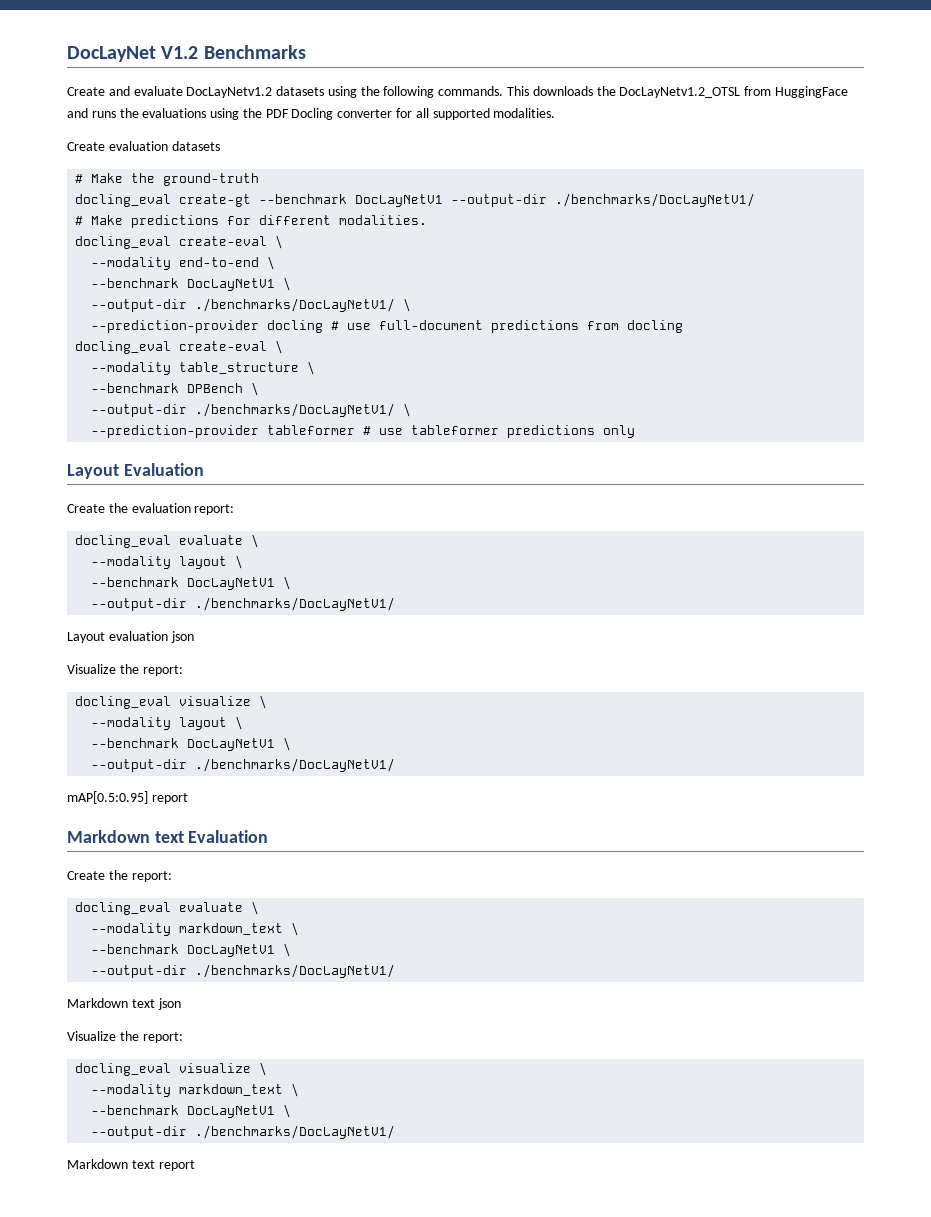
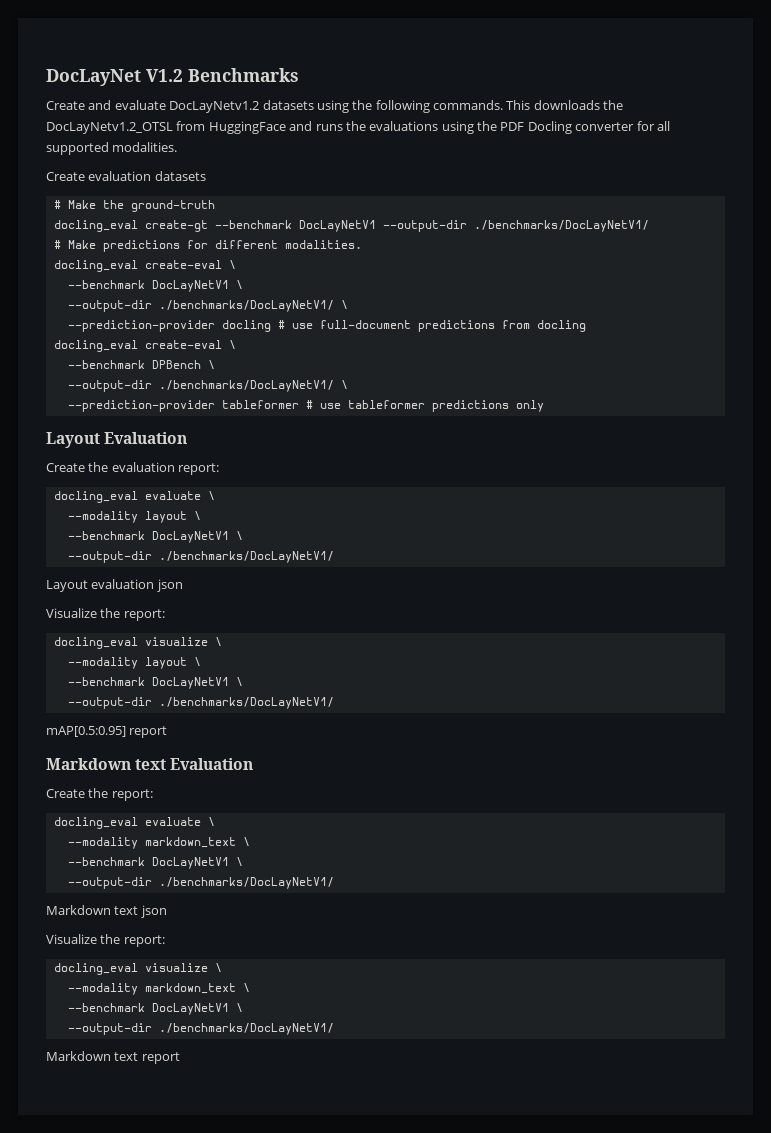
[91,256,276,270] // --modality end-to-end \ -> (236, 264) none
[91,361,316,375] // --modality table_structure \ -> (236, 344) none

